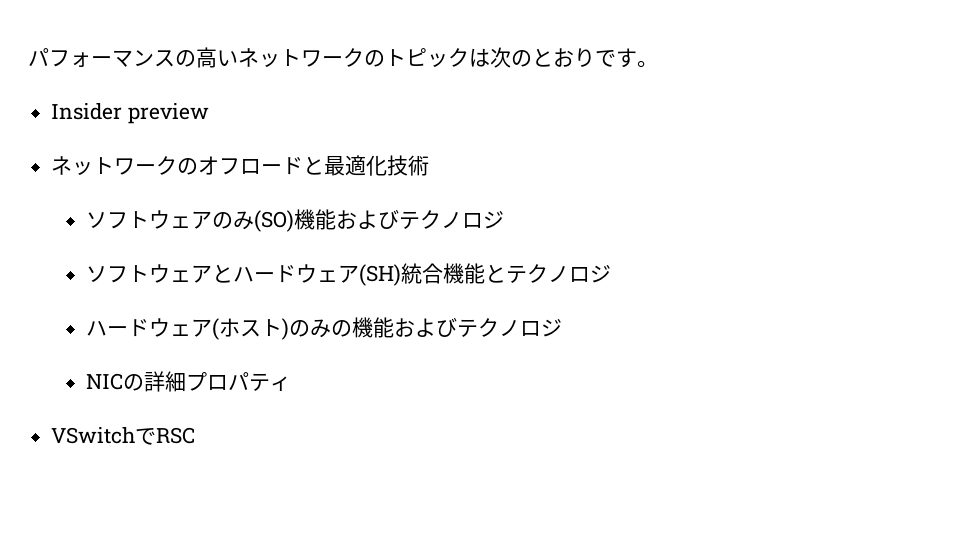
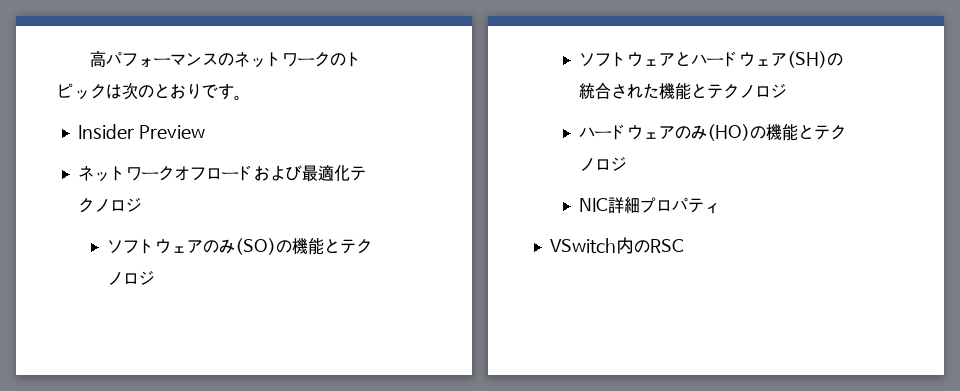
(28, 57) none -> [89,50,106,68] 高
[196,47,238,68] 高い -> (234, 59) none
[127,103,209,124] [51,156,199,175] preview // ネットワークの -> [138,125,205,139] [77,165,174,182] Preview // ネットワーク
[303,155,430,176] と最適化技術 -> [253,164,366,182] [77,197,142,213] および最適化テクノロジ
[293,209,399,230] 機能および -> [275,237,340,255] の機能と
[400,263,443,284] 統合 -> [826,53,843,66] [578,82,659,100] の統合された
[211,317,457,340] (ホスト)のみの機能および -> [674,123,814,141] のみ(HO)の機能と
[122,374,144,391] の -> (608, 205) none
[135,428,157,445] で -> [615,237,650,254] 内の

